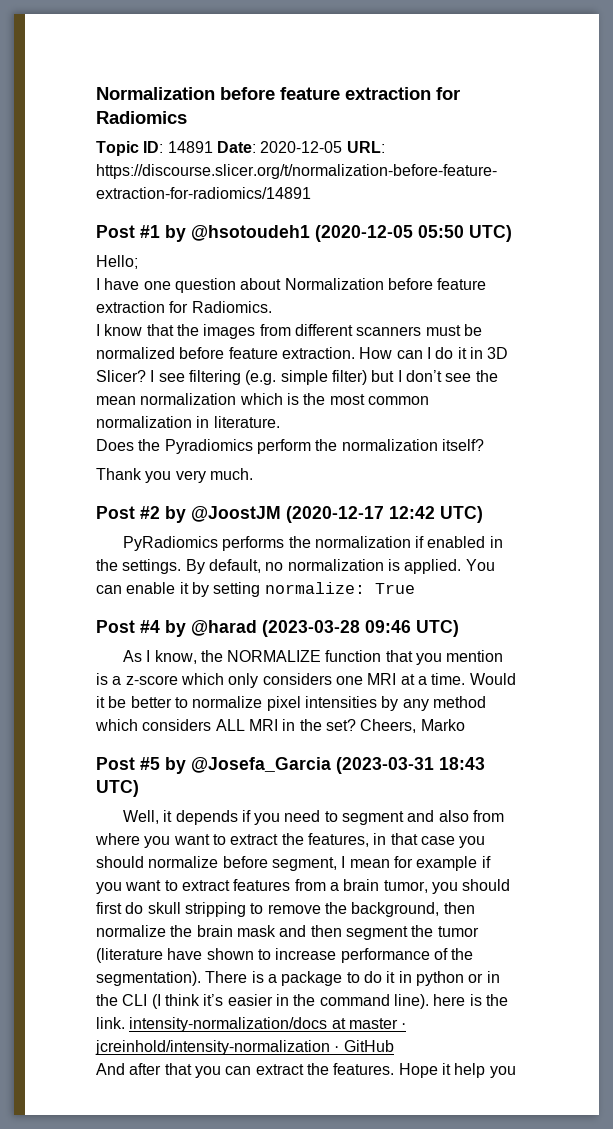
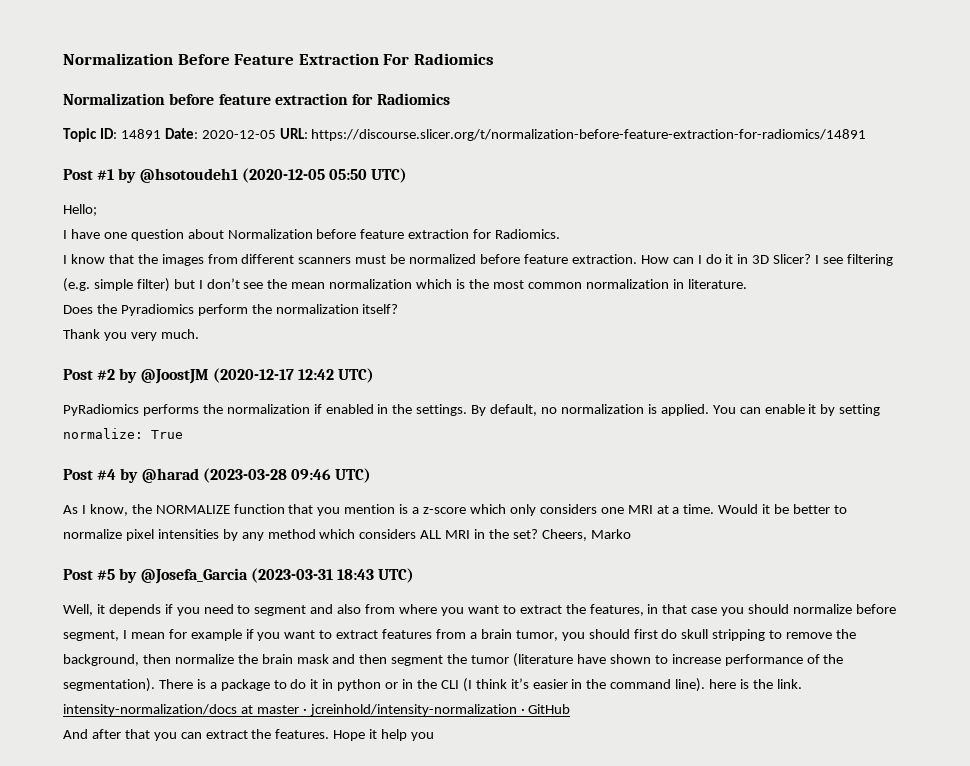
[96,87,215,100] Normalization -> [63,53,494,65] [63,93,165,105] Normalization Before Feature Extraction For Radiomics // Normalization

